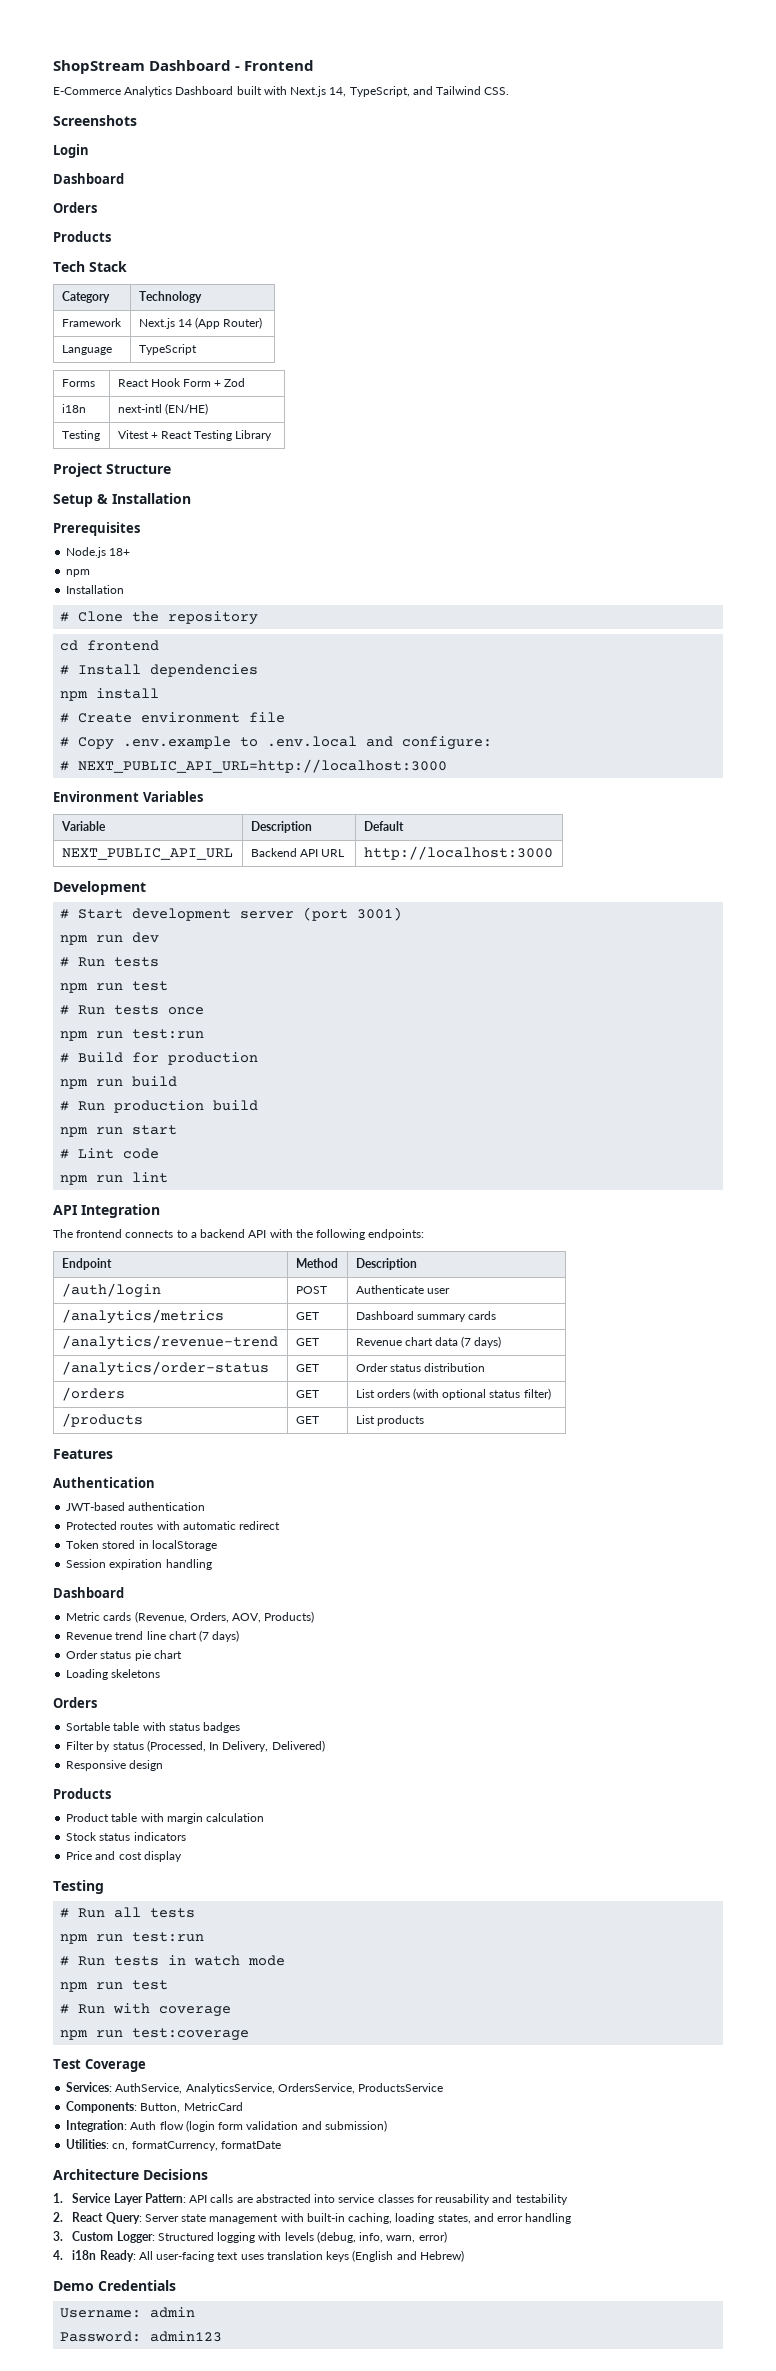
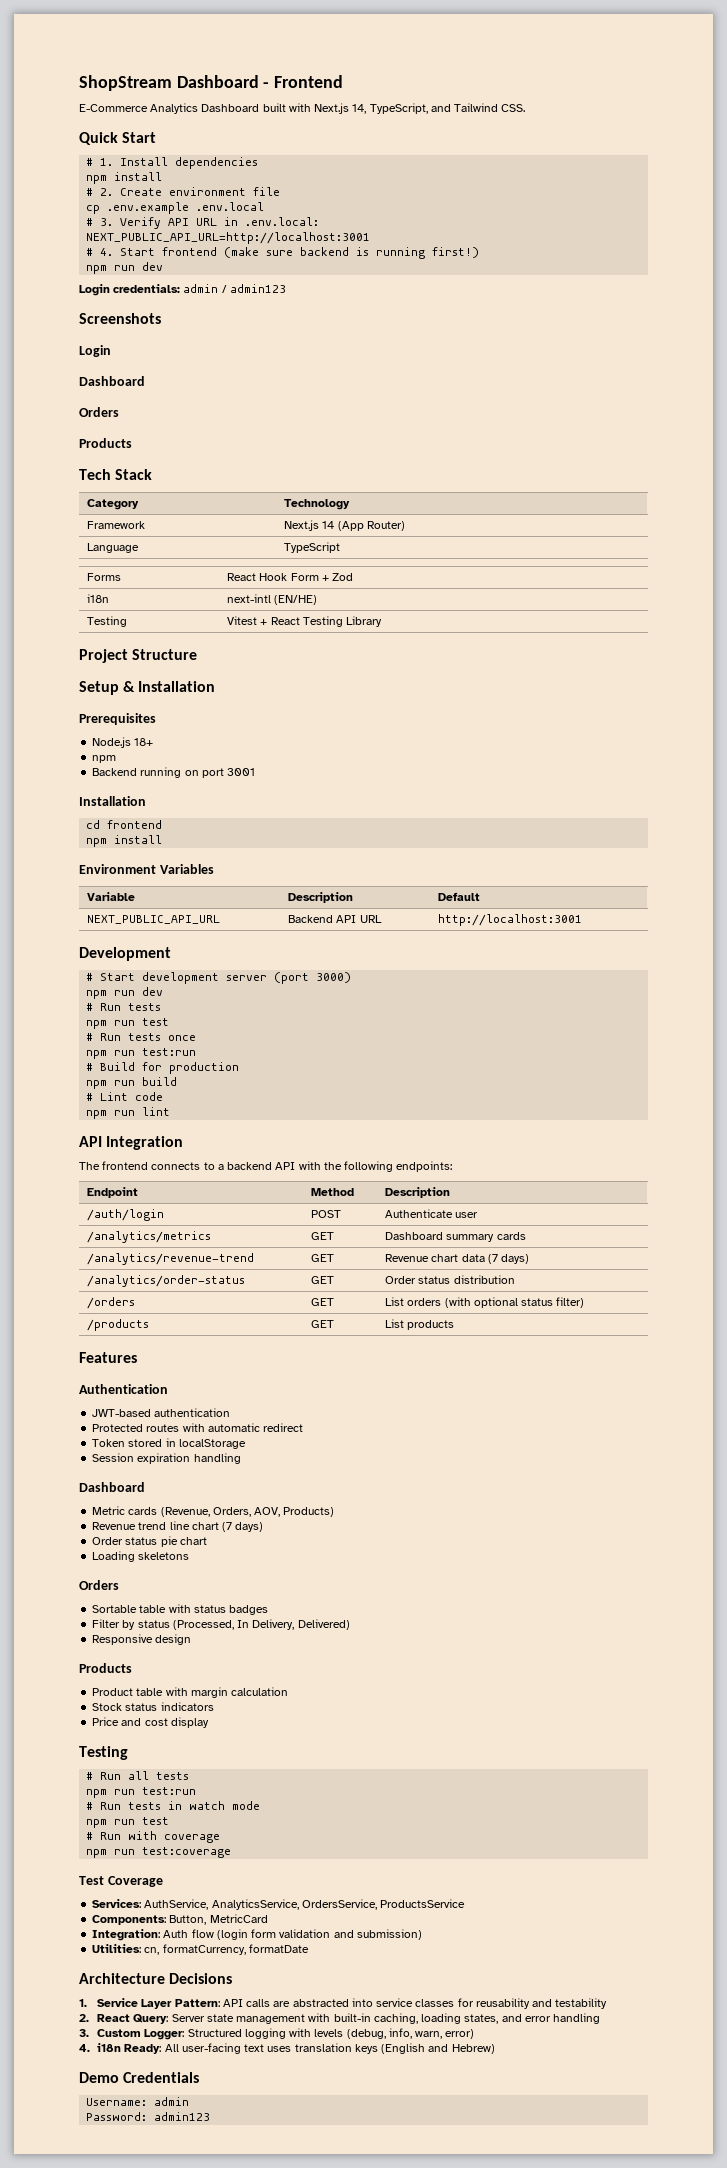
(510, 91) none -> [79,132,157,145] [86,157,259,169] [86,172,163,184] [86,187,281,196] [86,202,265,214] [86,217,320,229] [86,232,371,244] [86,247,480,259] [86,262,164,274] [79,284,286,296] // Quick Start // # 1. Install dependencies // npm install // # 2. Create environment file // cp .env.example .env.local // # 3. Verify API URL in .env.local: // NEXT_PUBLIC_API_URL=http://localhost:3001 // # 4. Start frontend (make sure backend is running first!) // npm run dev // Login credentials: admin / admin123
[66,585,125,594] [60,611,259,625] Installation // # Clone the repository -> [92,767,256,778] [79,796,146,806] Backend running on port 3001 // Installation
[60,664,259,677] [60,688,160,701] [60,712,286,723] [60,736,493,750] [60,759,448,773] // # Install dependencies // npm install // # Create environment file // # Copy .env.example to .env.local and configure: // # NEXT_PUBLIC_API_URL=http://localhost:3000 -> [86,835,163,847] // npm install
[363,846,553,860] http://localhost:3000 -> [438,914,583,926] http://localhost:3001
[357,907,403,921] 3001) -> [316,972,352,983] 3000)
[60,1100,259,1113] [60,1125,178,1137] // # Run production build // npm run start -> (178, 1081) none

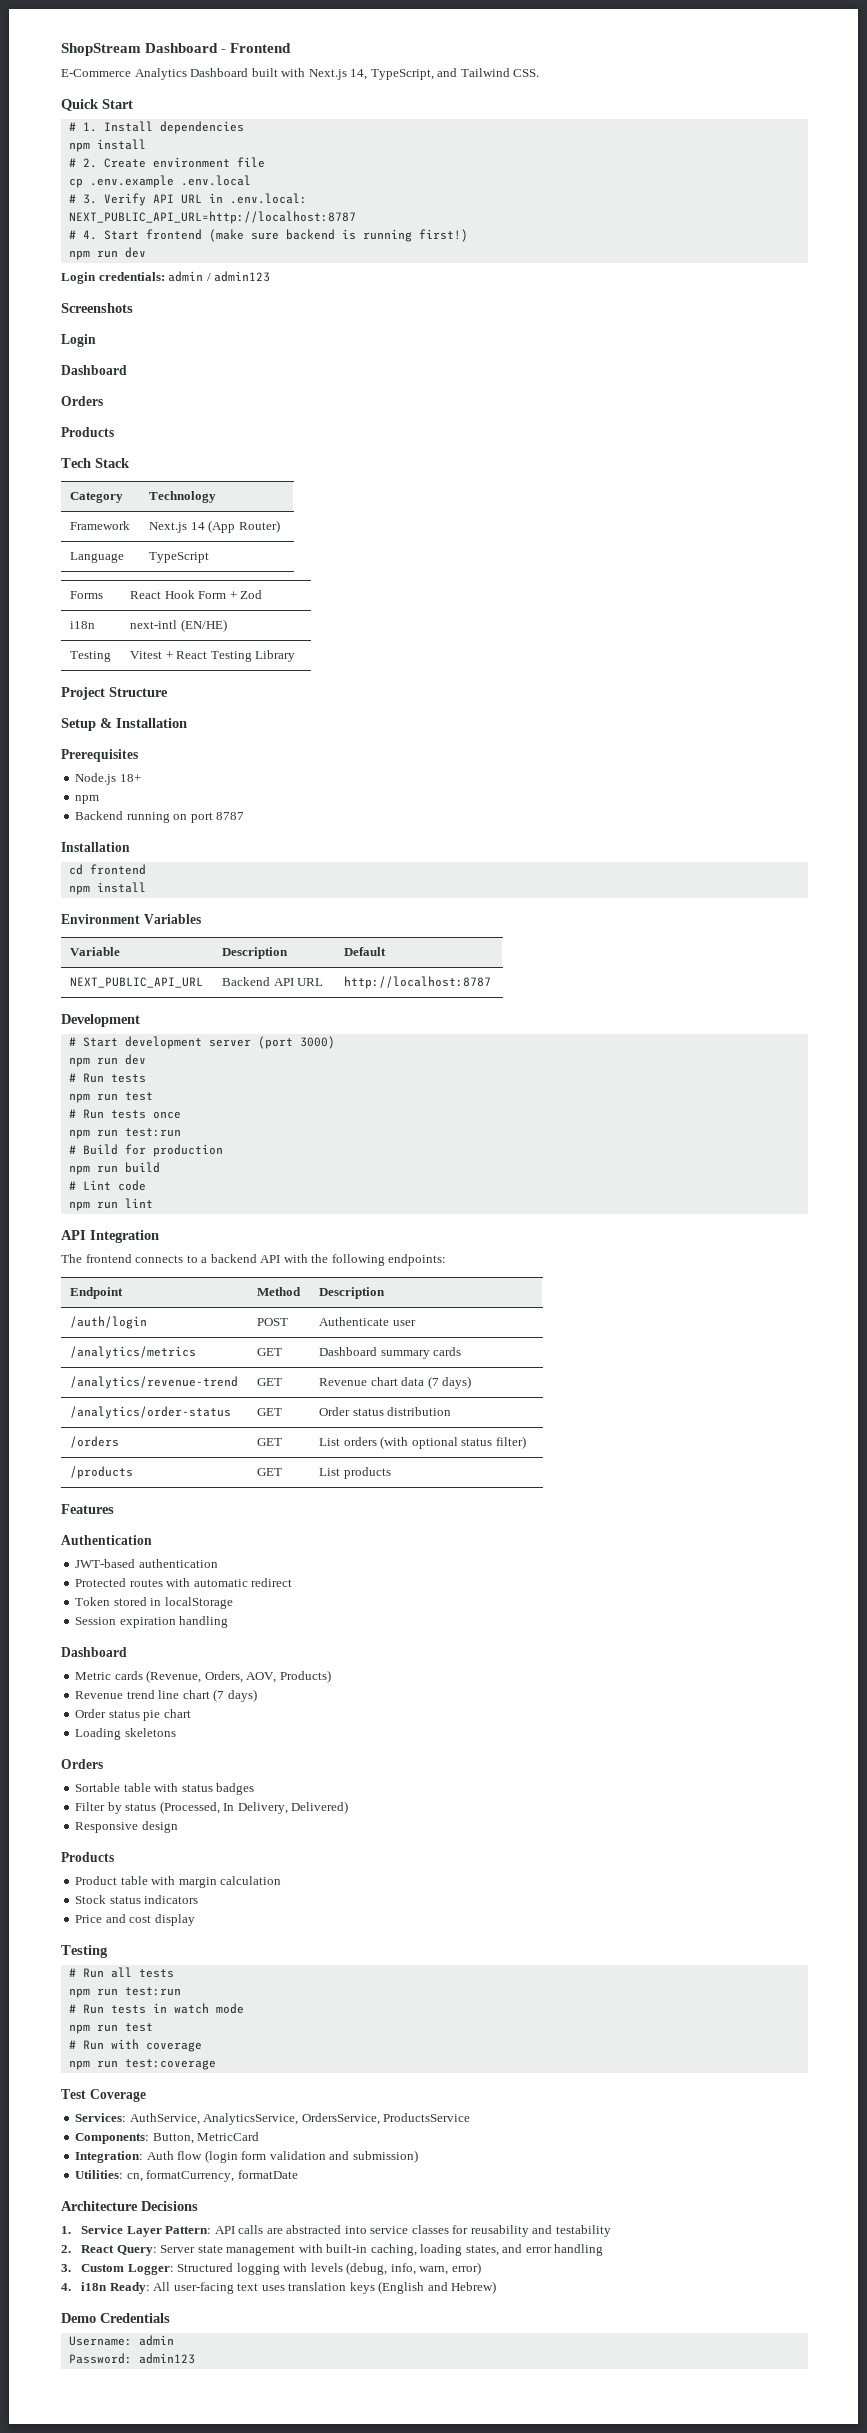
[86,232,371,244] NEXT_PUBLIC_API_URL=http://localhost:3001 -> [68,211,356,224] NEXT_PUBLIC_API_URL=http://localhost:8787
[227,768,256,776] 3001 -> [216,812,245,820] 8787
[438,914,583,926] http://localhost:3001 -> [344,976,492,989] http://localhost:8787

